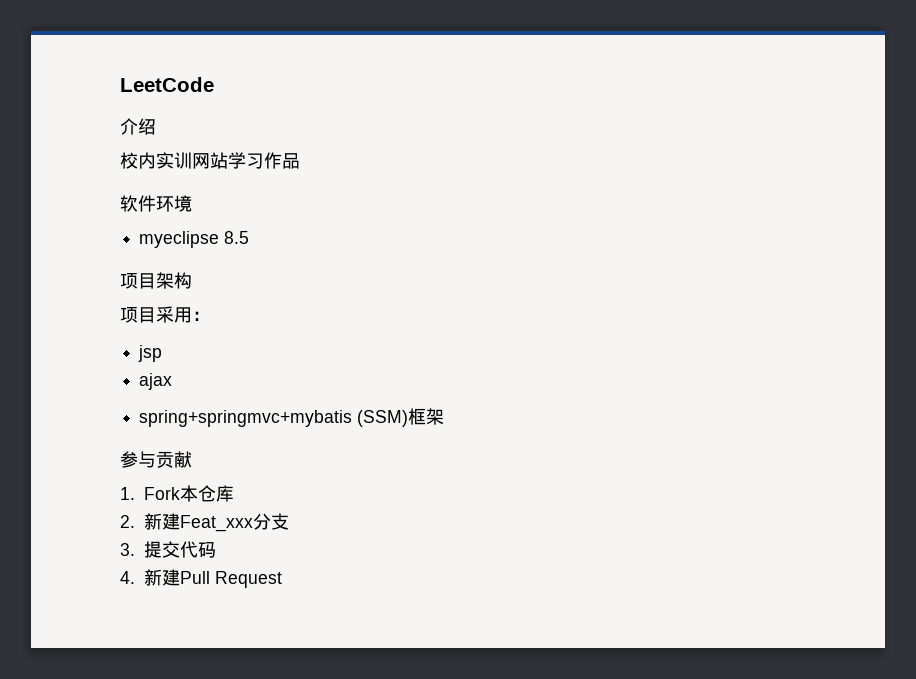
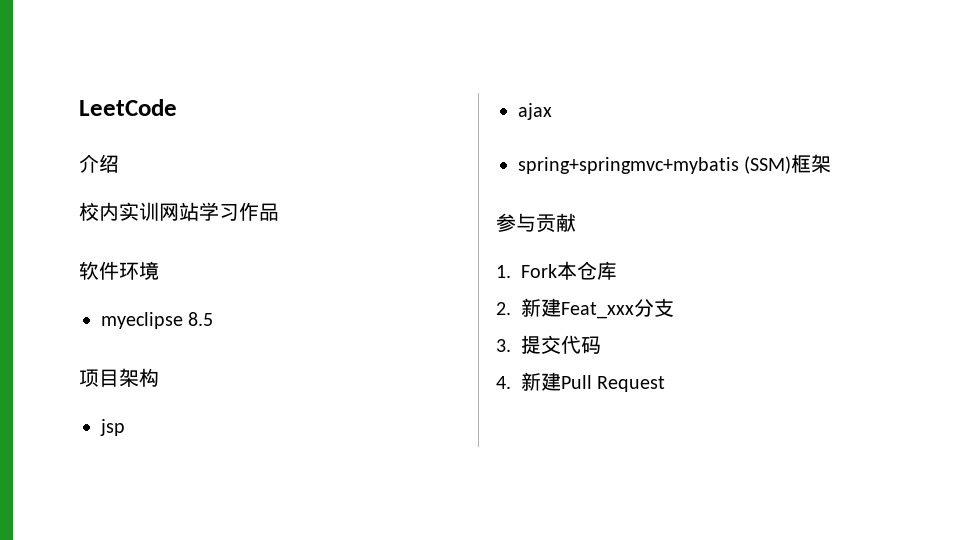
[120,306,210,323] // 项目采用： -> (159, 377) none

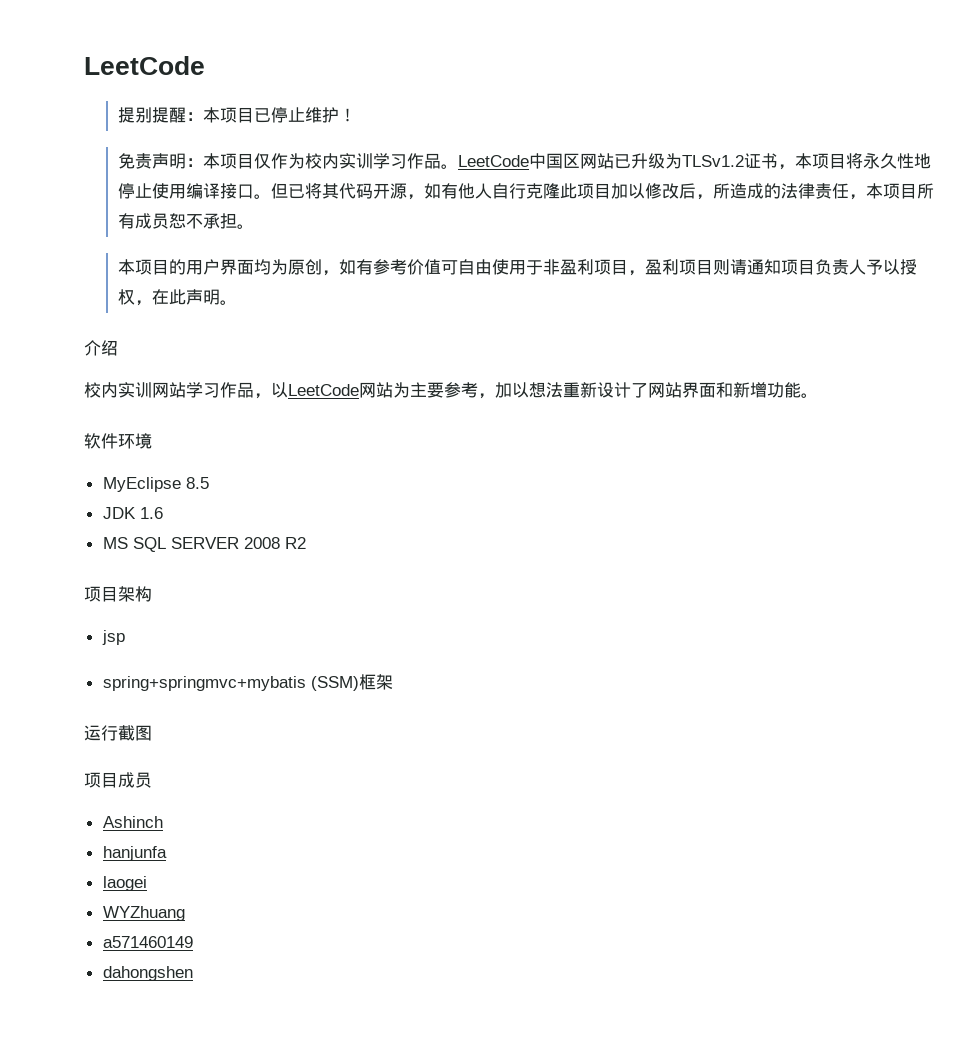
[79,99,177,116] LeetCode -> [84,56,205,75] [117,107,356,123] [117,153,931,170] [117,183,934,200] [117,213,254,229] [117,259,917,276] [117,289,237,306] LeetCode // 提别提醒：本项目已停止维护！ // 免责声明：本项目仅作为校内实训学习作品。LeetCode中国区网站已升级为TLSv1.2证书，本项目将永久性地停止使用编译接口。但已将其代码开源，如有他人自行克隆此项目加以修改后，所造成的法律责任，本项目所有成员恕不承担。 // 本项目的用户界面均为原创，如有参考价值可自由使用于非盈利项目，盈利项目则请通知项目负责人予以授权，在此声明。
(279, 212) none -> [254,382,818,399] ，以LeetCode网站为主要参考，加以想法重新设计了网站界面和新增功能。
[101,312,183,329] myeclipse -> [102,477,181,492] MyEclipse
(214, 319) none -> [102,507,163,519] [102,537,306,552] // JDK 1.6 // MS SQL SERVER 2008 R2
[518,103,552,120] // ajax -> (125, 637) none
[496,213,576,233] [496,261,617,280] [496,298,674,319] [496,335,601,354] [496,372,666,392] 参与贡献 // 1. Fork本仓库 // 2.新建Feat_xxx分支 // 3.提交代码 // 4.新建Pull Request -> [84,725,152,741] [84,772,152,788] [102,816,163,828] [102,846,167,861] [102,876,147,891] [102,906,185,921] [102,936,193,948] [102,966,193,981] 运行截图 // 项目成员 // Ashinch // hanjunfa // laogei // WYZhuang // a571460149 // dahongshen

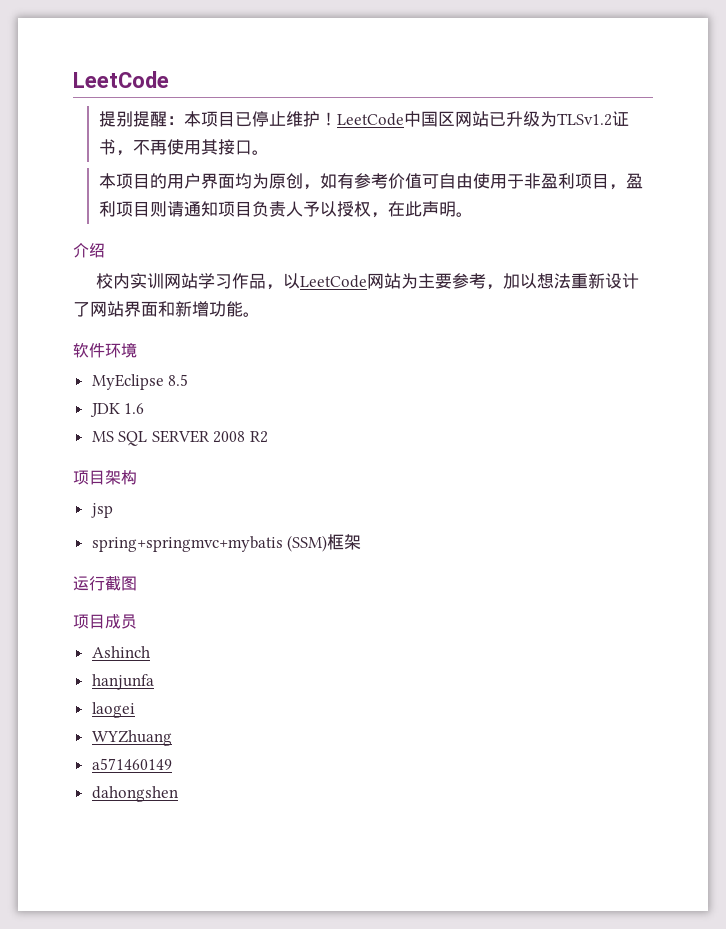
[117,153,458,169] // 免责声明：本项目仅作为校内实训学习作品。 -> (337, 119) none
[794,153,931,169] [117,183,934,200] [117,213,237,229] 本项目将永久性地停止使用编译接口。但已将其代码开源，如有他人自行克隆此项目加以修改后，所造成的法律责任，本项目所有成员恕不承担 -> [132,139,252,155] 不再使用其接口

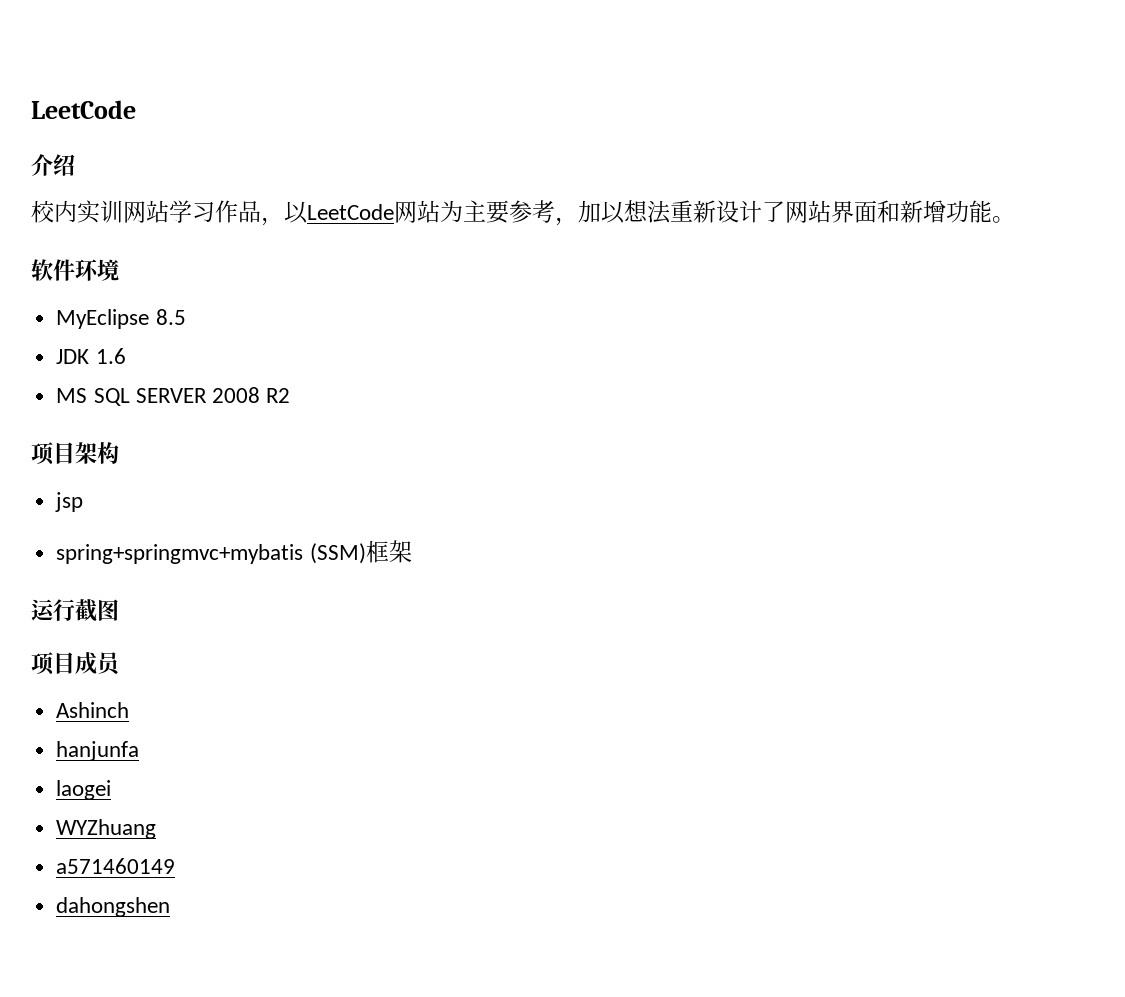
[73,71,169,88] [98,111,629,127] [98,139,269,156] [98,173,643,190] [98,201,473,218] LeetCode // 提别提醒：本项目已停止维护！LeetCode中国区网站已升级为TLSv1.2证书，不再使用其接口。 // 本项目的用户界面均为原创，如有参考价值可自由使用于非盈利项目，盈利项目则请通知项目负责人予以授权，在此声明。 -> [31,100,136,119] LeetCode

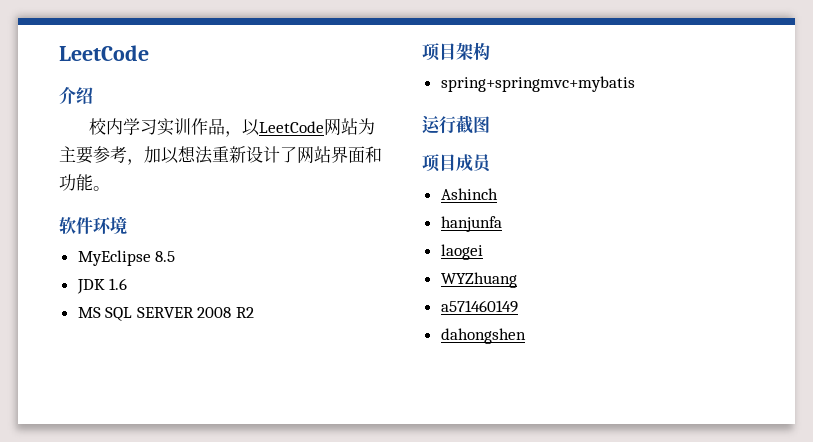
[77,200,215,224] 实训网站学习 -> [122,118,191,136] 学习实训
[900,200,946,223] 新增 -> (382, 154) none
[55,492,84,512] // jsp -> (490, 51) none
[309,540,412,564] (SSM)框架 -> (635, 84) none

